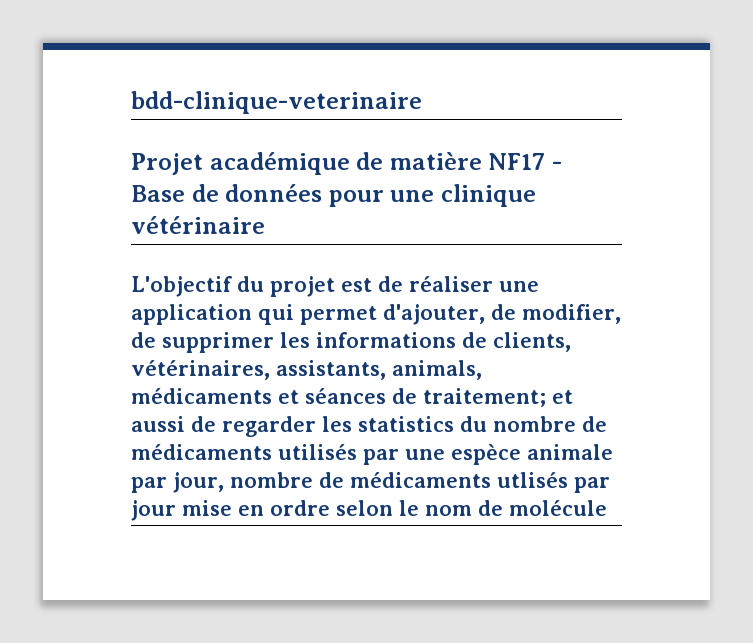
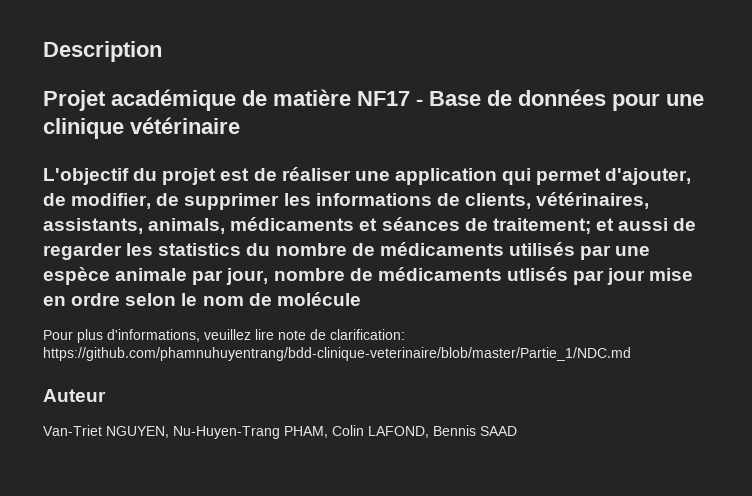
[131,91,422,114] bdd-clinique-veterinaire -> [43,41,162,62] Description
(607, 508) none -> [43,329,405,343] [43,347,631,361] [43,389,106,402] [43,425,517,439] // Pour plus d'informations, veuillez lire note de clarification: https://github.com/phamnuhuyentrang/bdd-clinique-veterinaire/blob/master/Partie_1/NDC.md // Auteur // Van-Triet NGUYEN, Nu-Huyen-Trang PHAM, Colin LAFOND, Bennis SAAD

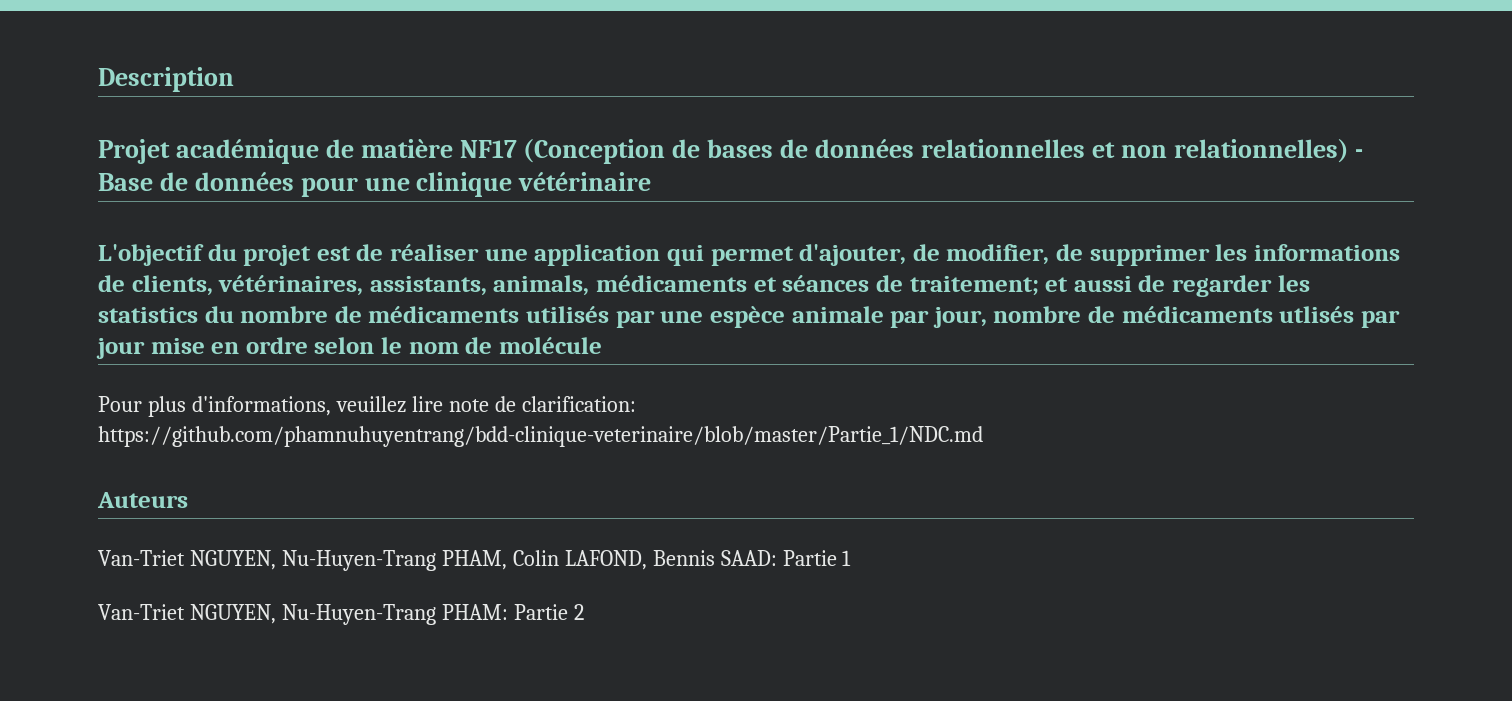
(410, 98) none -> [523,139,1349,164] (Conception de bases de données relationnelles et non relationnelles)
[43,389,106,402] Auteur -> [97,492,188,508] Auteurs
[480,426,517,436] SAAD -> [720,550,852,566] [98,604,584,625] SAAD: Partie 1 // Van-Triet NGUYEN, Nu-Huyen-Trang PHAM: Partie 2

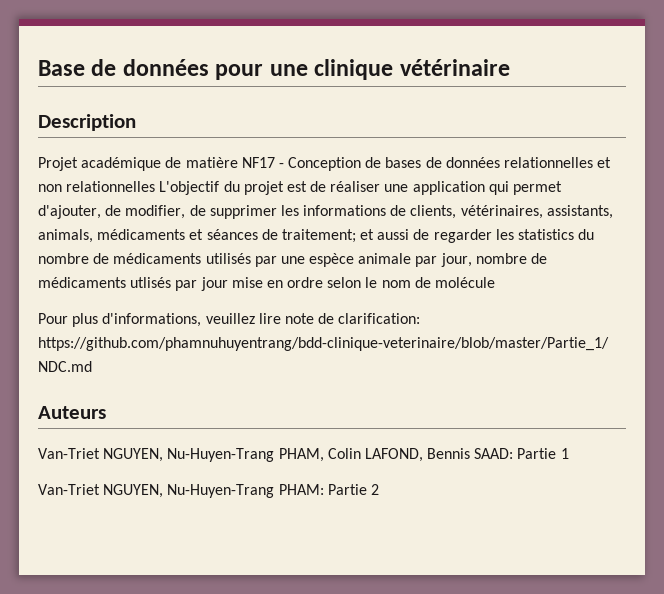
[98,67,234,92] [98,139,1364,164] Description // Projet académique de matière NF17 (Conception de bases de données relationnelles et non relationnelles) - -> (38, 68) none
(652, 181) none -> [38,114,136,131] [38,157,612,171] [38,181,156,192] Description // Projet académique de matière NF17 - Conception de bases de données relationnelles et non relationnelles

